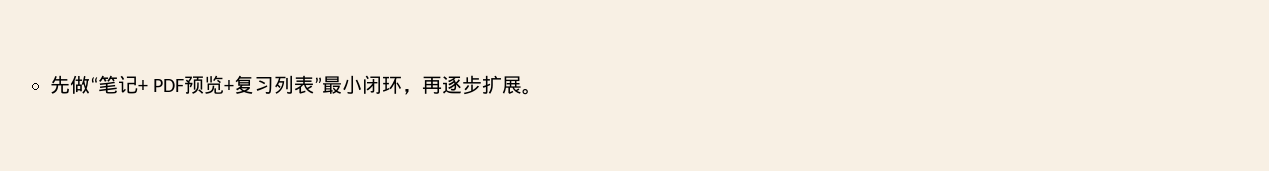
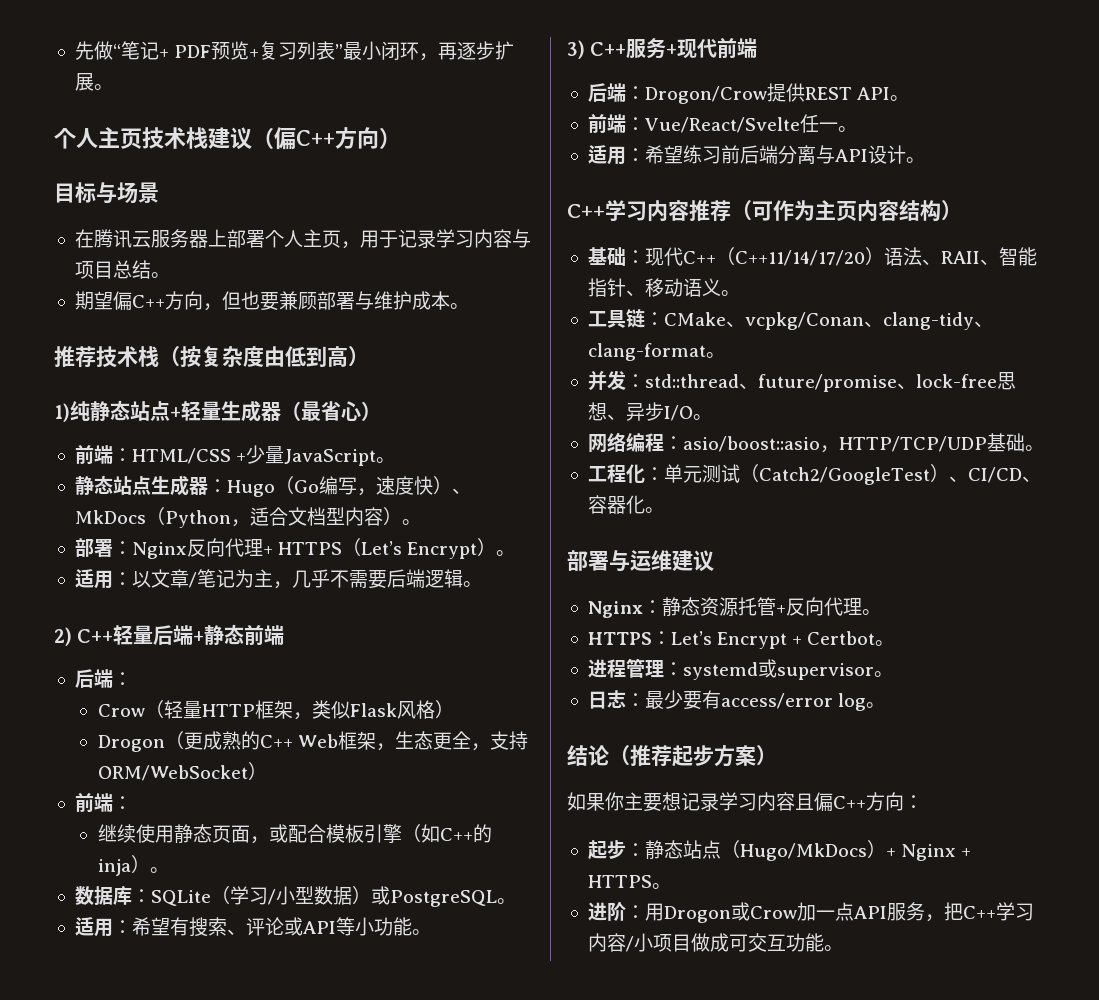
(543, 91) none -> [54,127,401,150] [54,182,159,204] [74,229,531,249] [74,260,170,279] [74,291,469,311] [54,346,369,368] [54,400,381,422] [74,445,396,466] [74,475,471,497] [74,507,421,528] [74,538,516,559] [74,569,482,589] [54,624,285,646] [74,669,132,688] [97,700,454,720] [97,731,528,752] [97,762,268,781] [74,793,132,813] [97,824,492,844] [97,855,169,876] [74,886,516,907] [74,917,431,937] [567,38,758,59] [587,83,910,104] [587,114,857,134] [587,145,925,165] [567,200,962,222] [587,247,1037,266] [587,278,740,297] [587,309,993,330] [587,343,725,361] [587,370,1016,392] [587,402,712,421] [587,432,1044,453] [587,464,1041,485] [587,495,664,514] [567,550,714,572] [587,597,881,618] [587,631,895,649] [587,658,893,680] [587,690,886,711] [567,745,777,767] [567,792,923,812] [587,840,972,861] [587,875,671,889] [587,901,1034,923] [587,933,843,952] // 个人主页技术栈建议（偏C++方向） // 目标与场景 // 在腾讯云服务器上部署个人主页，用于记录学习内容与项目总结。 // 期望偏C++方向，但也要兼顾部署与维护成本。 // 推荐技术栈（按复杂度由低到高） // 1)纯静态站点+轻量生成器（最省心） // 前端：HTML/CSS +少量JavaScript。 // 静态站点生成器：Hugo（Go编写，速度快）、MkDocs（Python，适合文档型内容）。 // 部署：Nginx反向代理+ HTTPS（Let’s Encrypt）。 // 适用：以文章/笔记为主，几乎不需要后端逻辑。 // 2) C++轻量后端+静态前端 // 后端： // Crow（轻量HTTP框架，类似Flask风格） // Drogon（更成熟的C++ Web框架，生态更全，支持ORM/WebSocket） // 前端： // 继续使用静态页面，或配合模板引擎（如C++的inja）。 // 数据库：SQLite（学习/小型数据）或PostgreSQL。 // 适用：希望有搜索、评论或API等小功能。 // 3) C++服务+现代前端 // 后端：Drogon/Crow提供REST API。 // 前端：Vue/React/Svelte任一。 // 适用：希望练习前后端分离与API设计。 // C++学习内容推荐（可作为主页内容结构） // 基础：现代C++（C++11/14/17/20）语法、RAII、智能指针、移动语义。 // 工具链：CMake、vcpkg/Conan、clang-tidy、clang-format。 // 并发：std::thread、future/promise、lock-free思想、异步I/O。 // 网络编程：asio/boost::asio，HTTP/TCP/UDP基础。 // 工程化：单元测试（Catch2/GoogleTest）、CI/CD、容器化。 // 部署与运维建议 // Nginx：静态资源托管+反向代理。 // HTTPS：Let’s Encrypt + Certbot。 // 进程管理：systemd或supervisor。 // 日志：最少要有access/error log。 // 结论（推荐起步方案） // 如果你主要想记录学习内容且偏C++方向： // 起步：静态站点（Hugo/MkDocs）+ Nginx + HTTPS。 // 进阶：用Drogon或Crow加一点API服务，把C++学习内容/小项目做成可交互功能。

